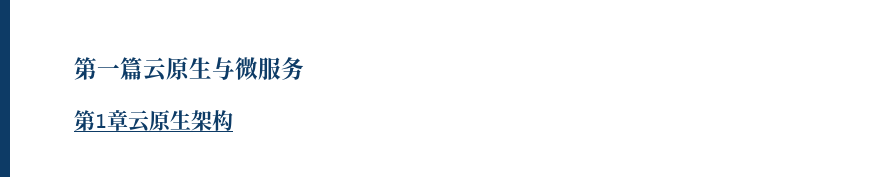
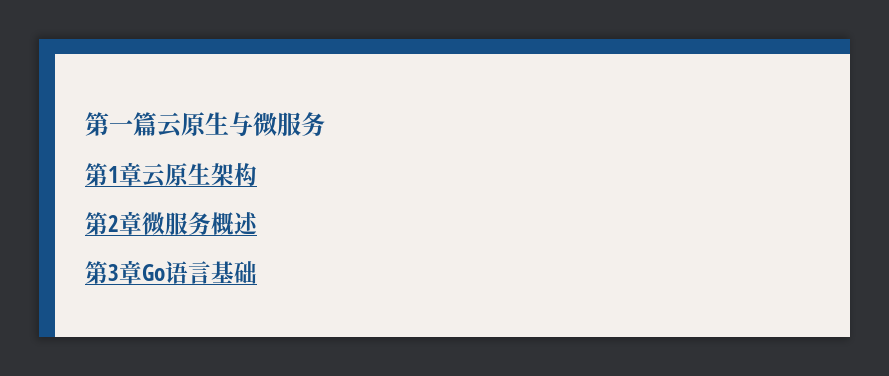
(233, 120) none -> [85,211,258,235] [85,260,257,284] // 第2章微服务概述 // 第3章Go语言基础

